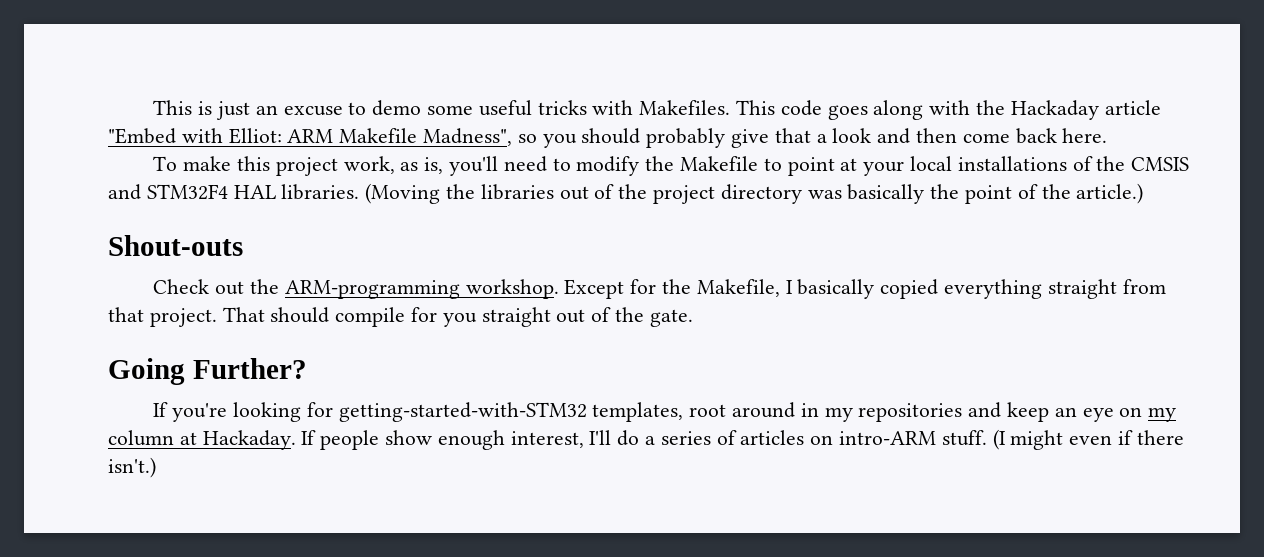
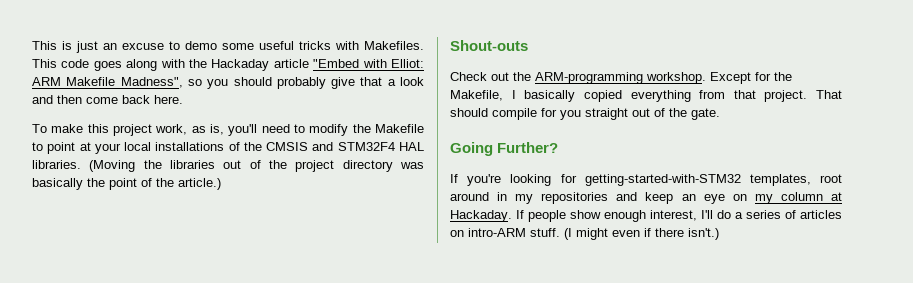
[1047,279,1117,299] straight -> (691, 96) none

